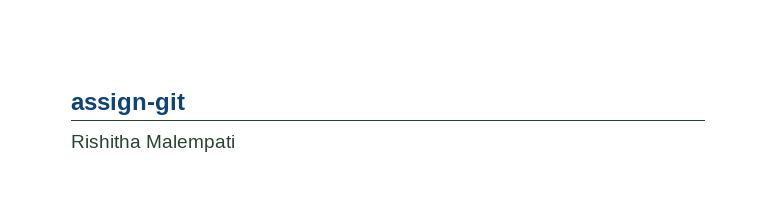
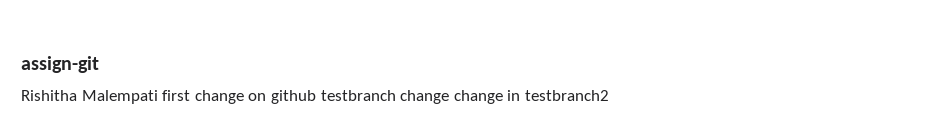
(236, 143) none -> [162,90,609,104] first change on github testbranch change change in testbranch2

